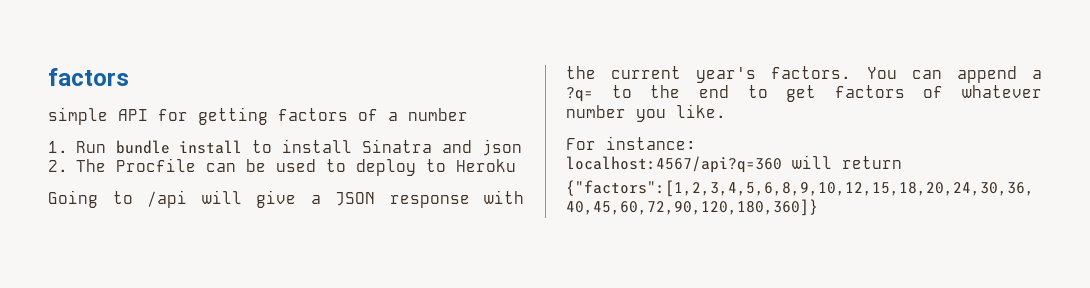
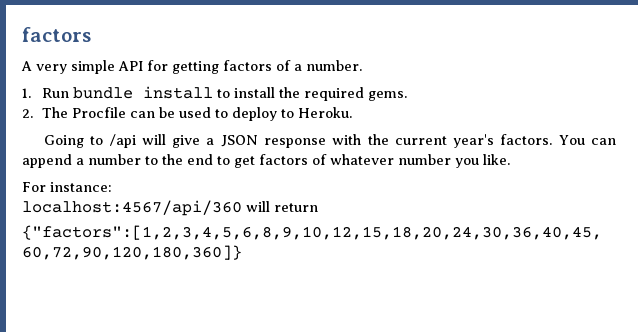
(129, 77) none -> [21,61,67,74] A very
[408,108,468,121] number -> [306,60,362,71] number.
[361,139,522,156] Sinatra and json -> [278,87,407,101] the required gems.
[455,159,516,172] Heroku -> [297,107,352,118] Heroku.
[566,87,593,102] ?q= -> [88,154,141,165] number
[566,156,782,173] localhost:4567/api?q=360 -> [22,200,242,216] localhost:4567/api/360

